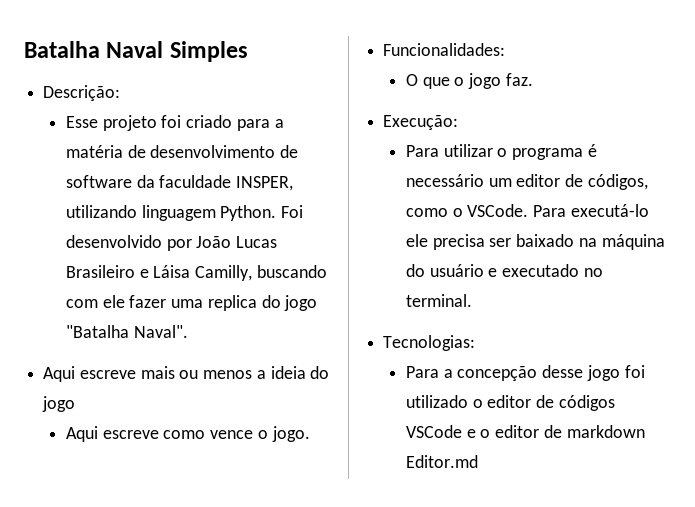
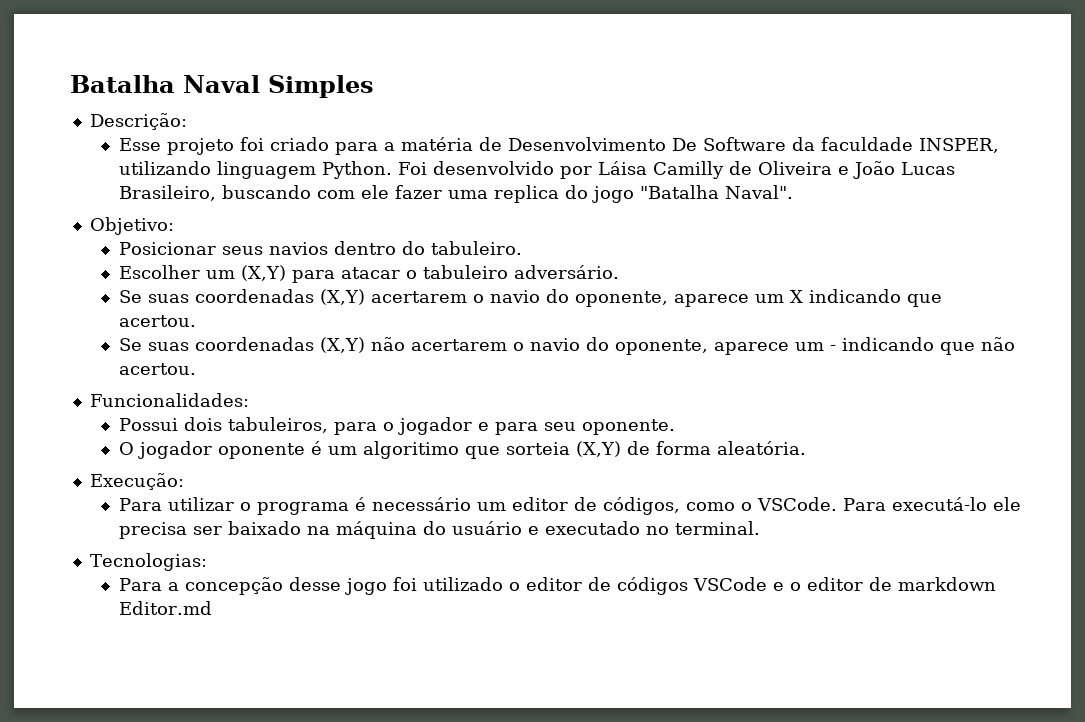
[150,145,299,158] [65,175,132,188] desenvolvimento de software -> [507,137,786,151] Desenvolvimento De Software
[196,236,278,248] [65,265,253,281] João Lucas Brasileiro e Láisa Camilly, -> [597,161,955,179] [118,185,216,201] Láisa Camilly de Oliveira e João Lucas Brasileiro,
[43,366,330,382] [42,396,76,412] [65,426,310,442] [383,43,506,56] [405,73,533,89] Aqui escreve mais ou menos a ideia do jogo // Aqui escreve como vence o jogo. // Funcionalidades: // O que o jogo faz. -> [89,217,174,235] [118,241,522,255] [118,265,619,283] [118,289,942,307] [118,315,196,327] [118,337,1015,355] [118,363,196,375] [89,393,249,407] [118,417,675,435] [118,441,806,459] Objetivo: // Posicionar seus navios dentro do tabuleiro. // Escolher um (X,Y) para atacar o tabuleiro adversário. // Se suas coordenadas (X,Y) acertarem o navio do oponente, aparece um X indicando que acertou. // Se suas coordenadas (X,Y) não acertarem o navio do oponente, aparece um - indicando que não acertou. // Funcionalidades: // Possui dois tabuleiros, para o jogador e para seu oponente. // O jogador oponente é um algoritimo que sorteia (X,Y) de forma aleatória.

